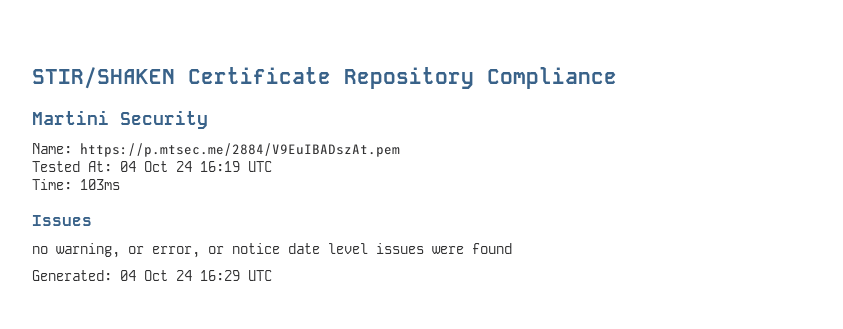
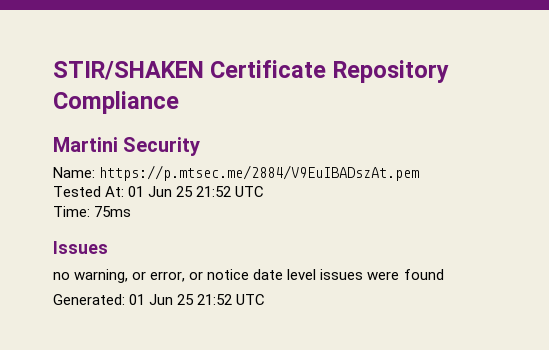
[120,161,240,172] 04 Oct 24 16:19 -> [128,186,232,197] 01 Jun 25 21:52
[80,179,120,190] 103ms -> [94,206,132,217] 75ms
[120,270,240,281] 04 Oct 24 16:29 -> [129,294,233,305] 01 Jun 25 21:52

